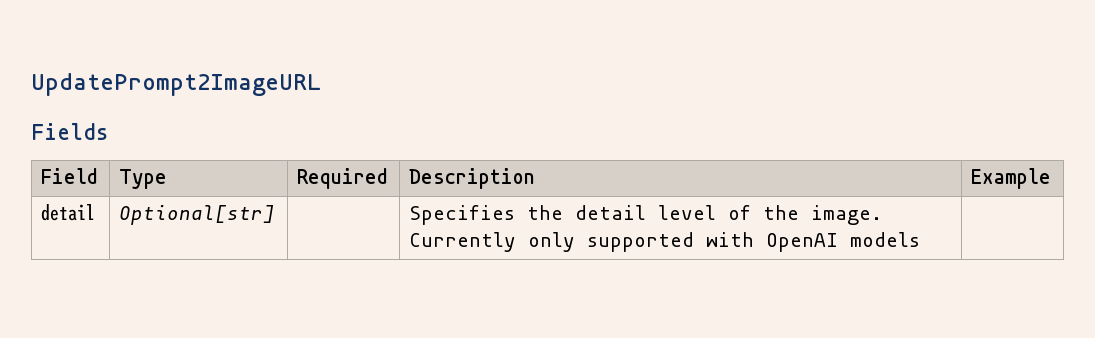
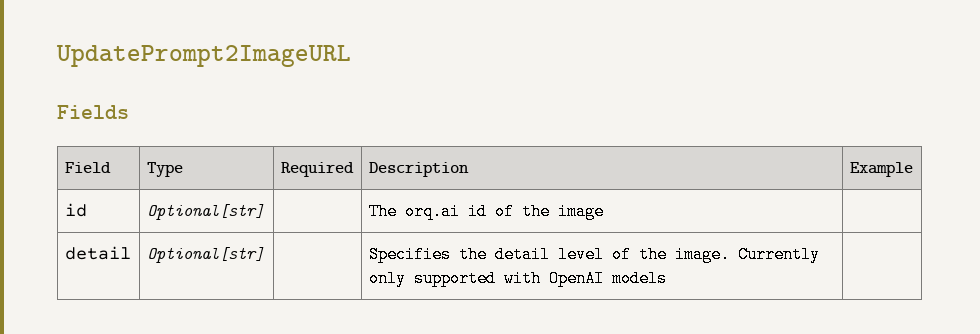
(1052, 178) none -> [64,203,87,217] [146,204,264,220] [368,203,604,220] // id | Optional[str] | | The orq.ai id of the image |

